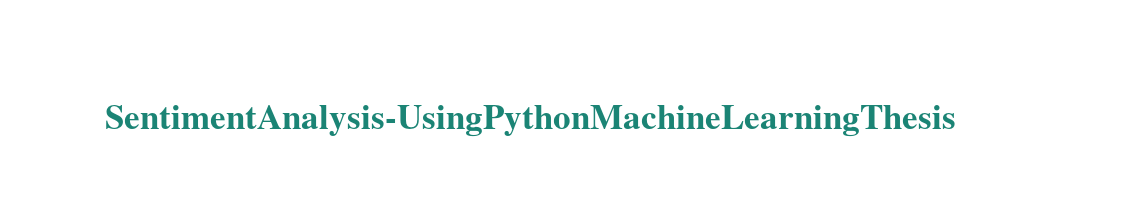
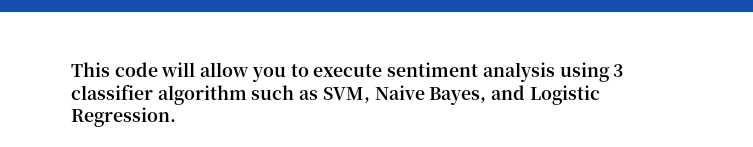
[105,105,956,137] SentimentAnalysis-UsingPythonMachineLearningThesis -> [71,62,624,82] [71,84,600,105] [71,107,176,127] This code will allow you to execute sentiment analysis using 3 classifier algorithm such as SVM, Naive Bayes, and Logistic Regression.

